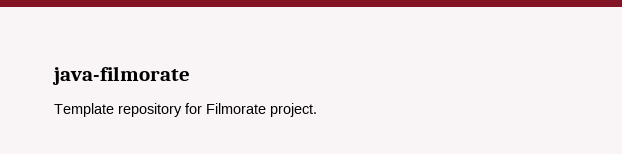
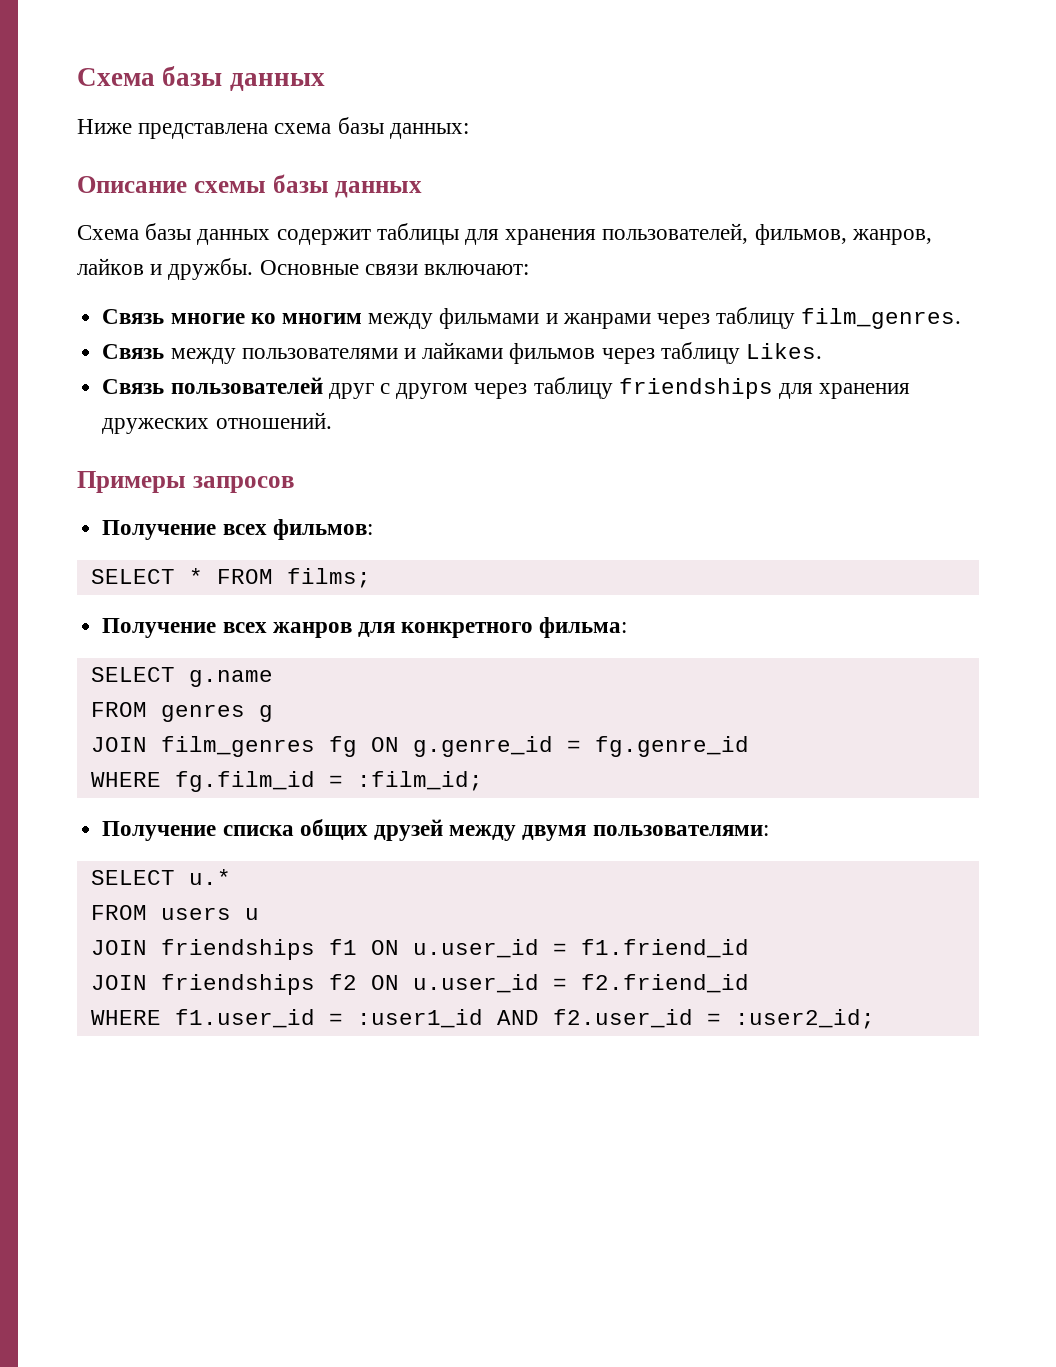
[52,66,190,85] [54,103,317,117] java-filmorate // Template repository for Filmorate project. -> [77,66,325,91] [77,117,469,139] [77,174,423,198] [77,223,932,245] [77,258,530,280] [102,307,962,329] [102,342,822,364] [102,377,911,399] [102,412,332,434] [77,471,295,493] [102,519,373,540] [90,568,371,588] [102,617,628,638] [90,667,273,687] [90,702,273,722] [90,736,749,757] [90,771,483,792] [102,819,769,841] [90,869,231,885] [90,905,259,920] [90,939,749,960] [90,974,749,995] [90,1009,875,1029] Схема базы данных // Ниже представлена схема базы данных: // Описание схемы базы данных // Схема базы данных содержит таблицы для хранения пользователей, фильмов, жанров, лайков и дружбы. Основные связи включают: // Связь многие ко многим между фильмами и жанрами через таблицу film_genres. // Связь между пользователями и лайками фильмов через таблицу Likes. // Связь пользователей друг с другом через таблицу friendships для хранения дружеских отношений. // Примеры запросов // Получение всех фильмов: // SELECT * FROM films; // Получение всех жанров для конкретного фильма: // SELECT g.name // FROM genres g // JOIN film_genres fg ON g.genre_id = fg.genre_id // WHERE fg.film_id = :film_id; // Получение списка общих друзей между двумя пользователями: // SELECT u.* // FROM users u // JOIN friendships f1 ON u.user_id = f1.friend_id // JOIN friendships f2 ON u.user_id = f2.friend_id // WHERE f1.user_id = :user1_id AND f2.user_id = :user2_id;

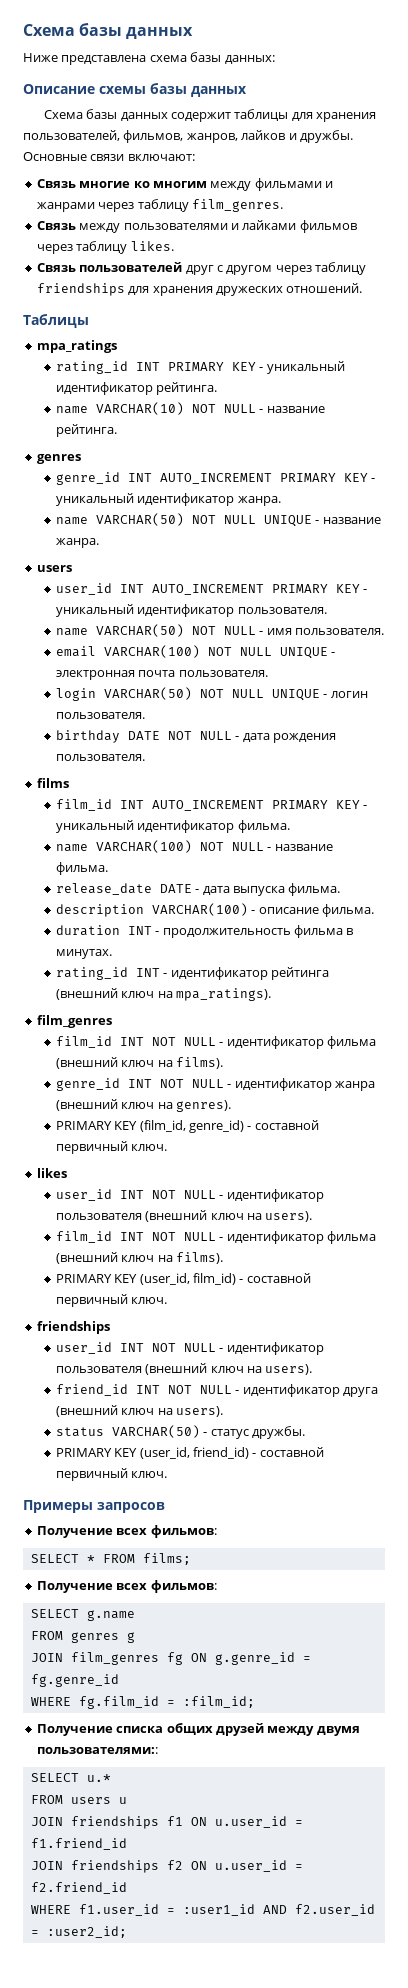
[745,343,822,359] Likes. -> [130,241,174,251] likes.
(332, 420) none -> [23,314,89,328] [36,340,117,353] [55,361,345,374] [55,382,218,395] [55,402,325,415] [55,424,117,437] [36,454,81,464] [55,472,376,485] [55,493,281,506] [55,513,381,527] [55,538,99,548] [36,565,72,572] [55,583,368,595] [55,604,327,617] [55,624,384,637] [55,645,336,659] [55,670,268,680] [55,687,368,701] [55,712,145,719] [55,730,336,743] [55,754,145,761] [36,778,69,788] [55,799,368,811] [55,820,290,833] [55,840,333,853] [55,862,108,875] [55,883,341,896] [55,903,374,917] [55,925,354,938] [55,949,112,959] [55,967,329,980] [55,988,271,1001] [36,1015,112,1028] [55,1036,376,1049] [55,1057,223,1069] [55,1078,375,1091] [55,1099,231,1112] [55,1120,319,1133] [55,1141,168,1154] [36,1168,67,1178] [55,1189,324,1202] [55,1210,313,1222] [55,1231,376,1244] [55,1252,223,1264] [55,1273,311,1285] [55,1294,168,1307] [36,1321,110,1334] [55,1342,324,1355] [55,1363,313,1375] [55,1384,378,1397] [55,1405,223,1417] [55,1425,305,1439] [55,1447,324,1459] [55,1468,168,1481] // Таблицы // mpa_ratings // rating_id INT PRIMARY KEY - уникальный идентификатор рейтинга. // name VARCHAR(10) NOT NULL - название рейтинга. // genres // genre_id INT AUTO_INCREMENT PRIMARY KEY - уникальный идентификатор жанра. // name VARCHAR(50) NOT NULL UNIQUE - название жанра. // users // user_id INT AUTO_INCREMENT PRIMARY KEY - уникальный идентификатор пользователя. // name VARCHAR(50) NOT NULL - имя пользователя. // email VARCHAR(100) NOT NULL UNIQUE - электронная почта пользователя. // login VARCHAR(50) NOT NULL UNIQUE - логин пользователя. // birthday DATE NOT NULL - дата рождения пользователя. // films // film_id INT AUTO_INCREMENT PRIMARY KEY - уникальный идентификатор фильма. // name VARCHAR(100) NOT NULL - название фильма. // release_date DATE - дата выпуска фильма. // description VARCHAR(100) - описание фильма. // duration INT - продолжительность фильма в минутах. // rating_id INT - идентификатор рейтинга (внешний ключ на mpa_ratings). // film_genres // film_id INT NOT NULL - идентификатор фильма (внешний ключ на films). // genre_id INT NOT NULL - идентификатор жанра (внешний ключ на genres). // PRIMARY KEY (film_id, genre_id) - составной первичный ключ. // likes // user_id INT NOT NULL - идентификатор пользователя (внешний ключ на users). // film_id INT NOT NULL - идентификатор фильма (внешний ключ на films). // PRIMARY KEY (user_id, film_id) - составной первичный ключ. // friendships // user_id INT NOT NULL - идентификатор пользователя (внешний ключ на users). // friend_id INT NOT NULL - идентификатор друга (внешний ключ на users). // status VARCHAR(50) - статус дружбы. // PRIMARY KEY (user_id, friend_id) - составной первичный ключ.
[272,617,628,638] жанров для конкретного фильма: -> [150,1580,217,1593] фильмов:
[592,825,769,836] пользователями: -> [36,1747,158,1754] пользователями::

